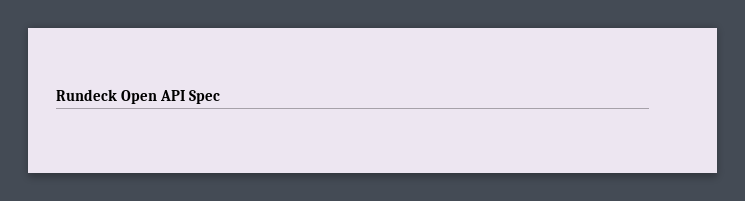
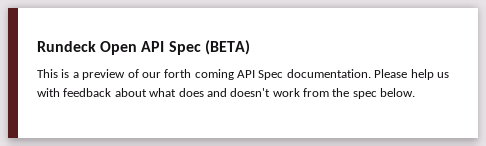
(221, 97) none -> [204,40,250,55] [37,69,449,80] [37,88,416,99] (BETA) // This is a preview of our forth coming API Spec documentation. Please help us with feedback about what does and doesn't work from the spec below.

